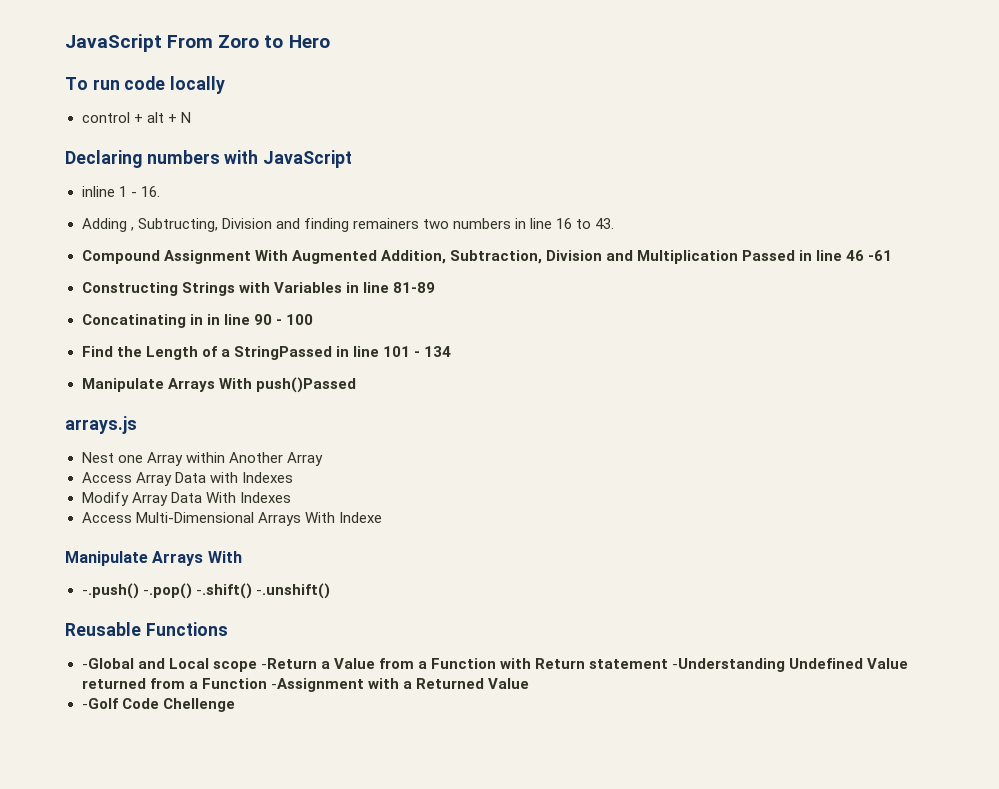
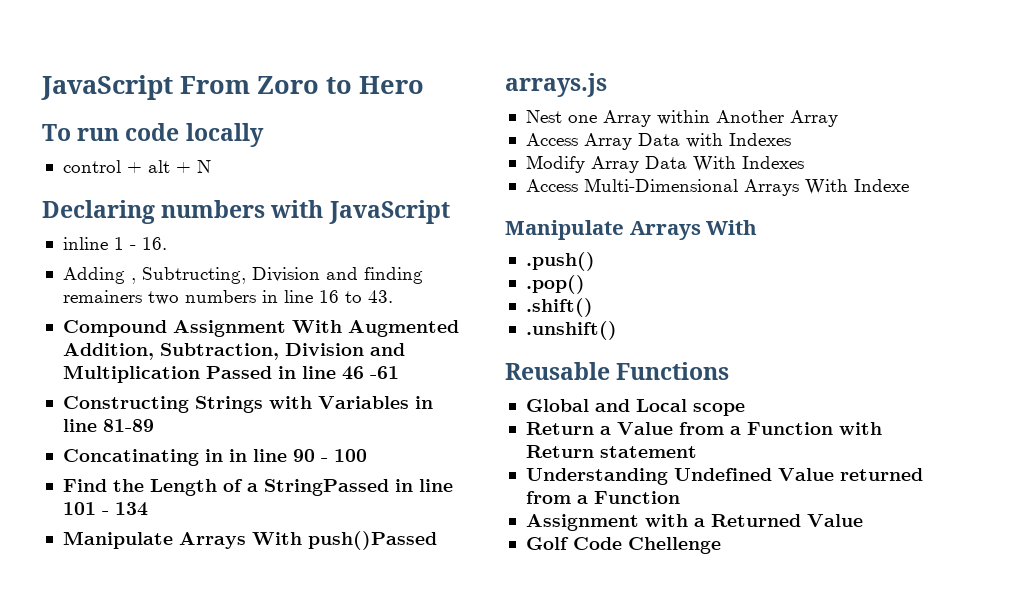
[81,583,330,599] -.push() -.pop() -.shift() -.unshift() -> [525,252,595,271] [525,275,585,294] [525,298,593,317] [525,321,617,340] .push() // .pop() // .shift() // .unshift()
[81,658,134,669] -Global -> [525,399,589,412] Global
[260,658,317,669] -Return -> [525,422,594,435] // Return
[672,658,786,672] -Understanding -> [525,468,668,485] // Understanding
[270,678,364,692] -Assignment -> [525,514,639,531] // Assignment
[81,698,118,709] -Golf -> [525,537,569,550] Golf

